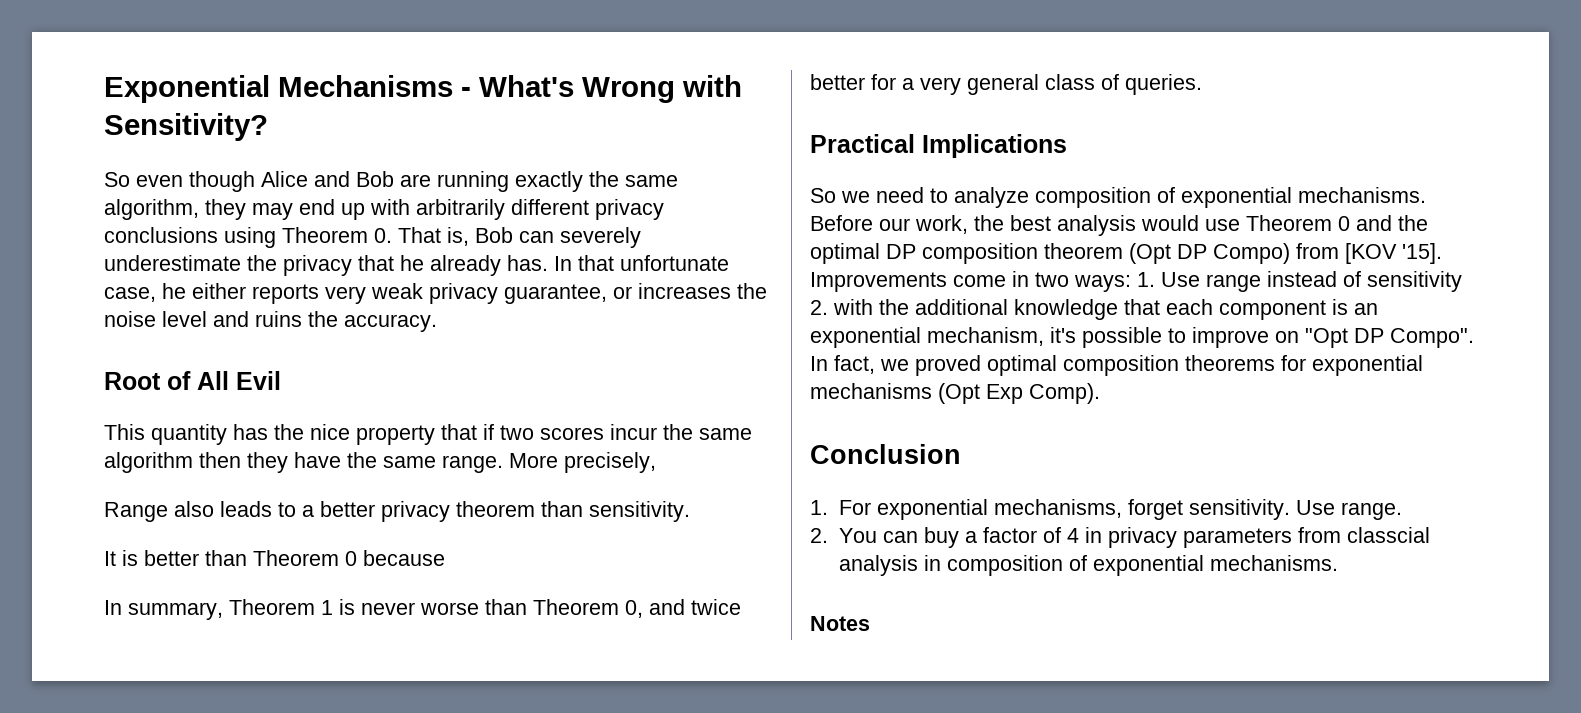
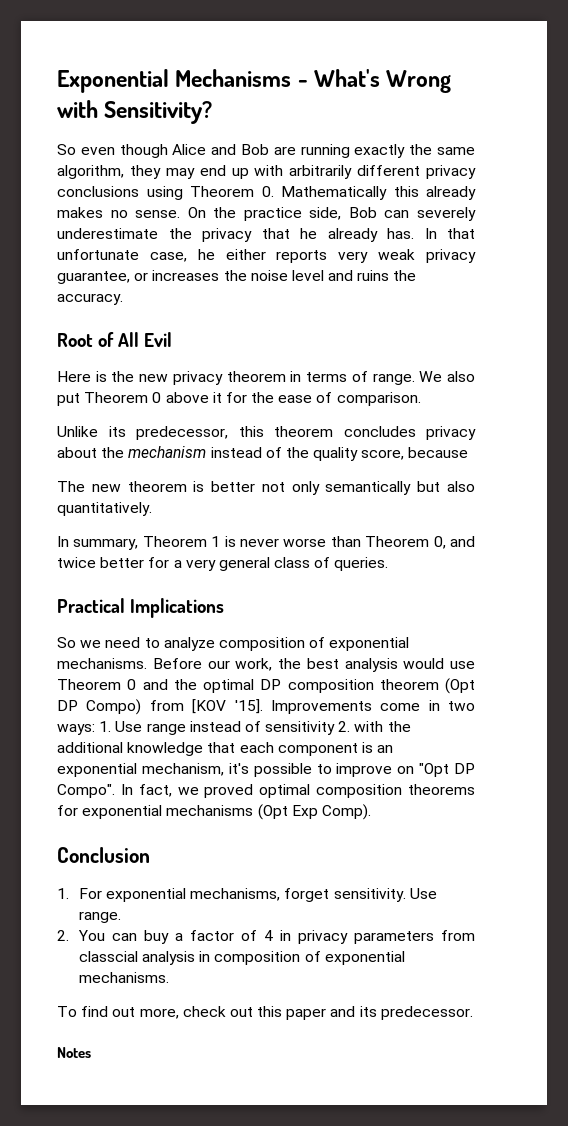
[398,227,469,246] That is, -> [281,186,476,200] [57,207,342,221] Mathematically this already makes no sense. On the practice side,
[104,424,752,445] [104,452,656,473] [104,501,690,522] [104,550,445,566] This quantity has the nice property that if two scores incur the same algorithm then they have the same range. More precisely, // Range also leads to a better privacy theorem than sensitivity. // It is better than Theorem 0 because -> [57,371,475,385] [57,392,421,406] [57,426,476,440] [57,446,469,461] [57,481,475,495] [57,502,152,516] Here is the new privacy theorem in terms of range. We also put Theorem 0 above it for the ease of comparison. // Unlike its predecessor, this theorem concludes privacy about the mechanism instead of the quality score, because // The new theorem is better not only semantically but also quantitatively.
(1338, 563) none -> [57,1006,473,1020] // To find out more, check out this paper and its predecessor.

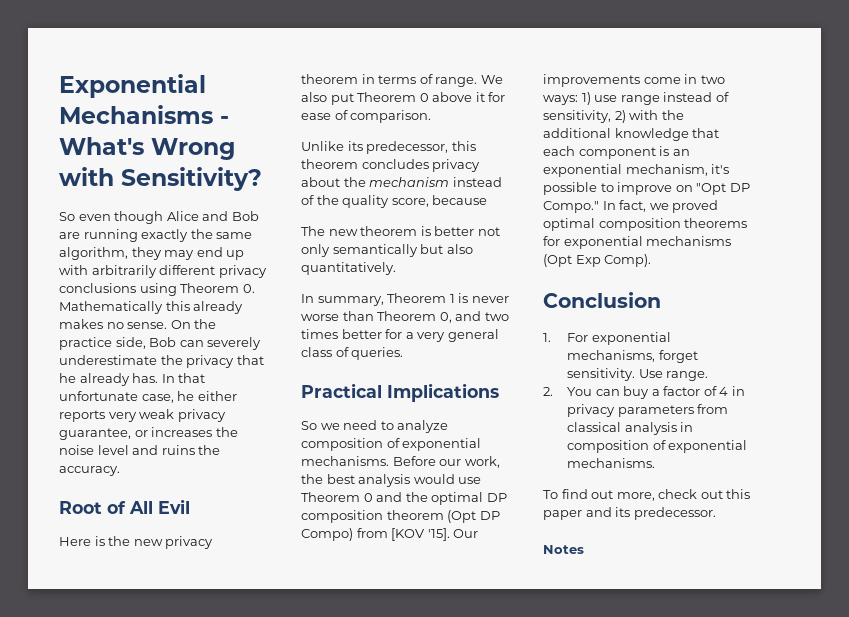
[251,392,275,403] the -> (506, 97) none
[57,557,96,568] twice -> [484,312,509,321] [301,329,338,339] two times
[270,700,372,714] Improvements -> [453,529,479,538] [543,74,640,87] Our improvements
[99,721,143,732] 1. Use -> [581,92,618,105] 1) use
[265,721,351,735] sensitivity 2. -> [543,110,626,123] sensitivity, 2)
[57,784,115,798] Compo". -> [543,201,599,213] Compo."
[78,951,138,962] classcial -> [567,422,622,432] classical

